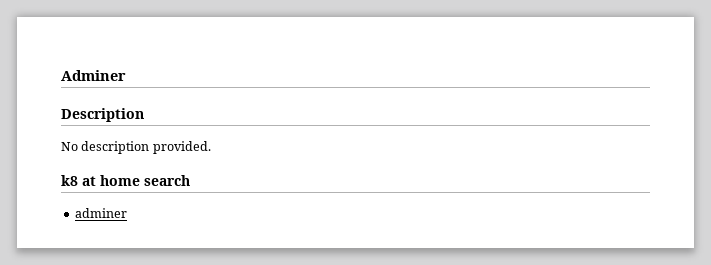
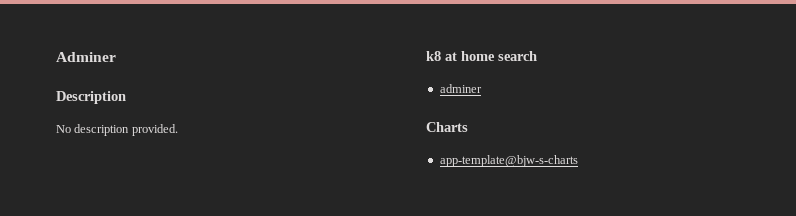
(127, 213) none -> [426,122,468,132] [439,155,578,167] // Charts // app-template@bjw-s-charts

